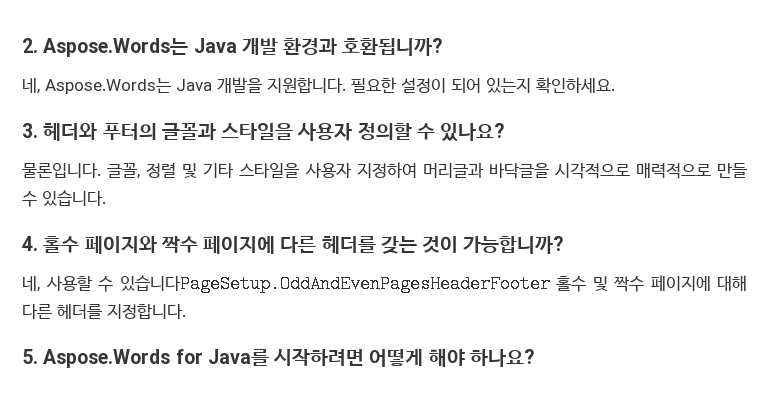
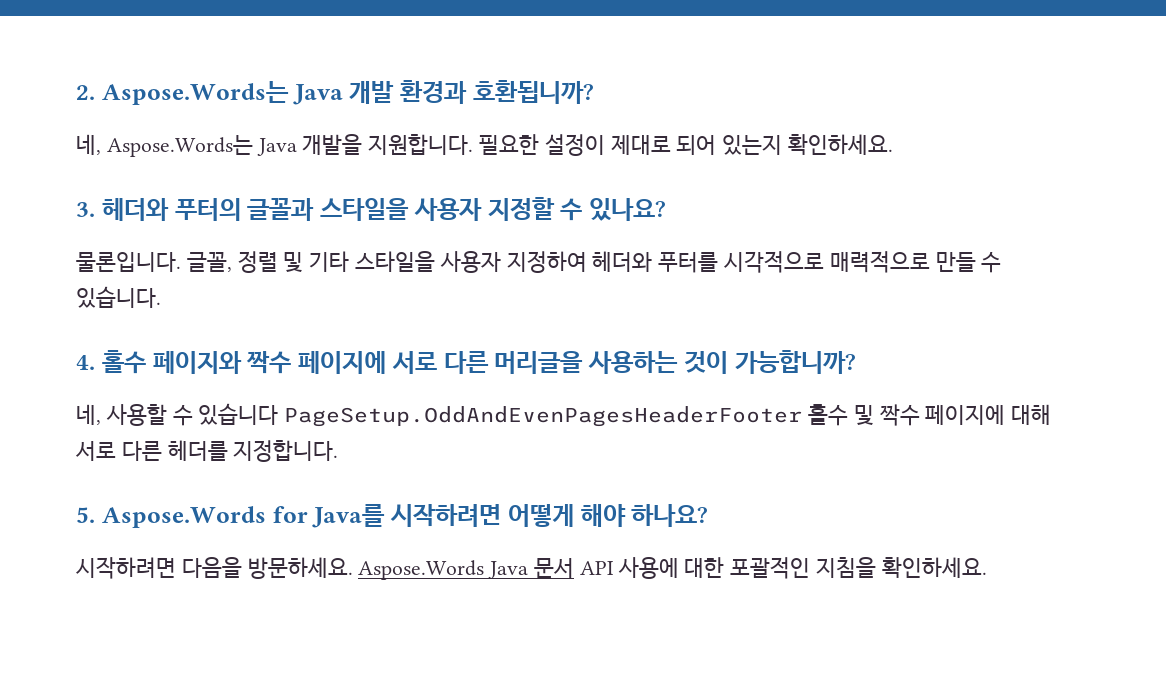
(446, 85) none -> [610,135,671,155] 제대로
[357,122,412,140] 정의할 -> [487,197,555,221] 지정할
[422,162,549,179] 머리글과 바닥글을 -> [592,251,719,273] 헤더와 푸터를
[280,236,417,254] 다른 헤더를 갖는 -> [391,351,678,374] 서로 다른 머리글을 사용하는
[119,275,550,293] 있습니다PageSetup.OddAndEvenPagesHeaderFooter -> [198,403,803,427] 있습니다 PageSetup.OddAndEvenPagesHeaderFooter
(747, 283) none -> [75,441,116,461] 서로
(534, 358) none -> [76,557,987,580] // 시작하려면 다음을 방문하세요. Aspose.Words Java 문서 API 사용에 대한 포괄적인 지침을 확인하세요.

